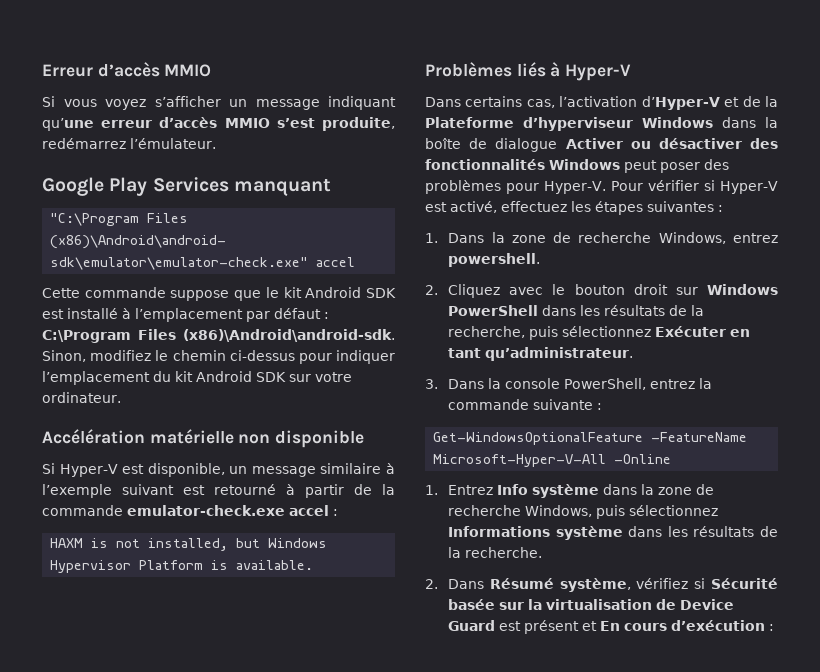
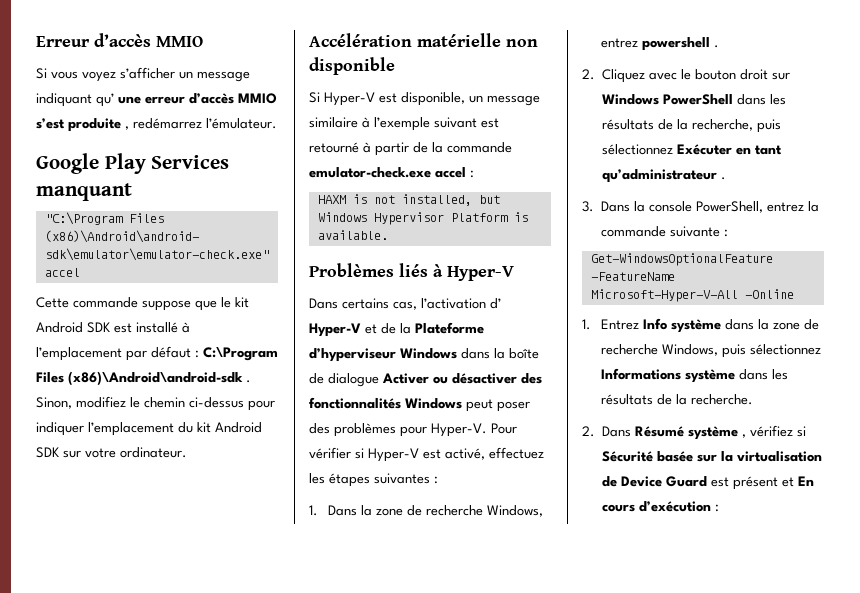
[42,118,94,131] qu’une -> [96,93,141,107] qu’ une
[321,117,395,131] produite, -> [68,118,129,132] produite ,
[183,329,395,342] (x86)\Android\android-sdk. -> [68,371,251,386] (x86)\Android\android-sdk .
[641,96,720,110] d’Hyper-V -> [490,298,501,309] [309,323,361,337] d’ Hyper-V
[448,253,541,267] powershell. -> [642,37,720,51] powershell .
[485,347,634,361] qu’administrateur. -> [602,169,727,183] qu’administrateur .
[559,578,631,592] système, -> [688,426,747,440] système ,

